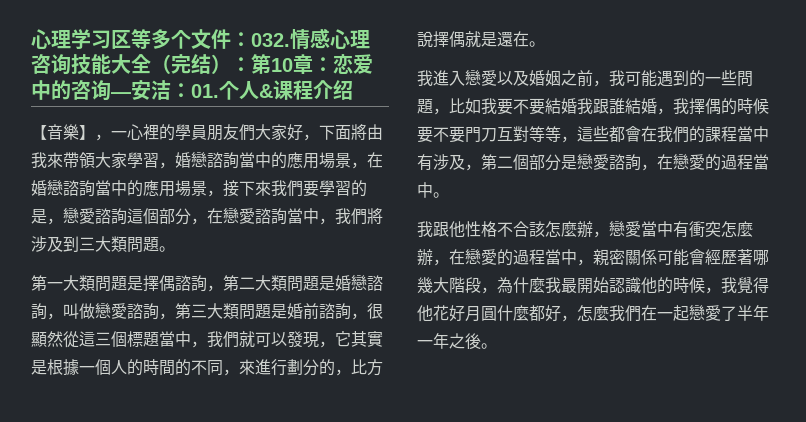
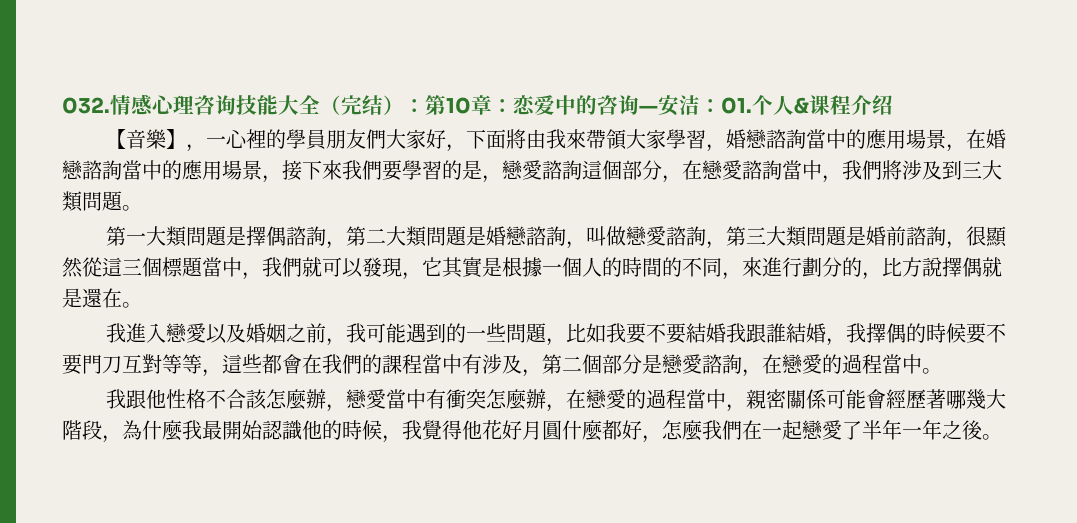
[31,29,251,49] 心理学习区等多个文件： -> (62, 105) none

